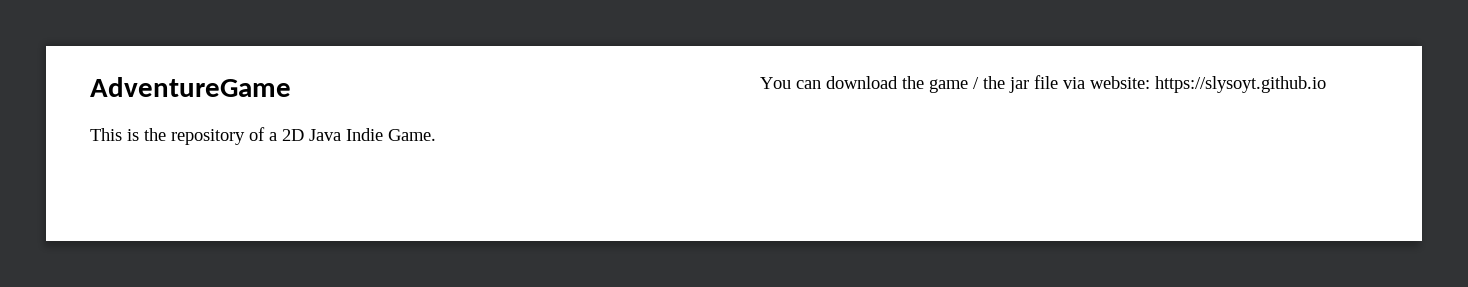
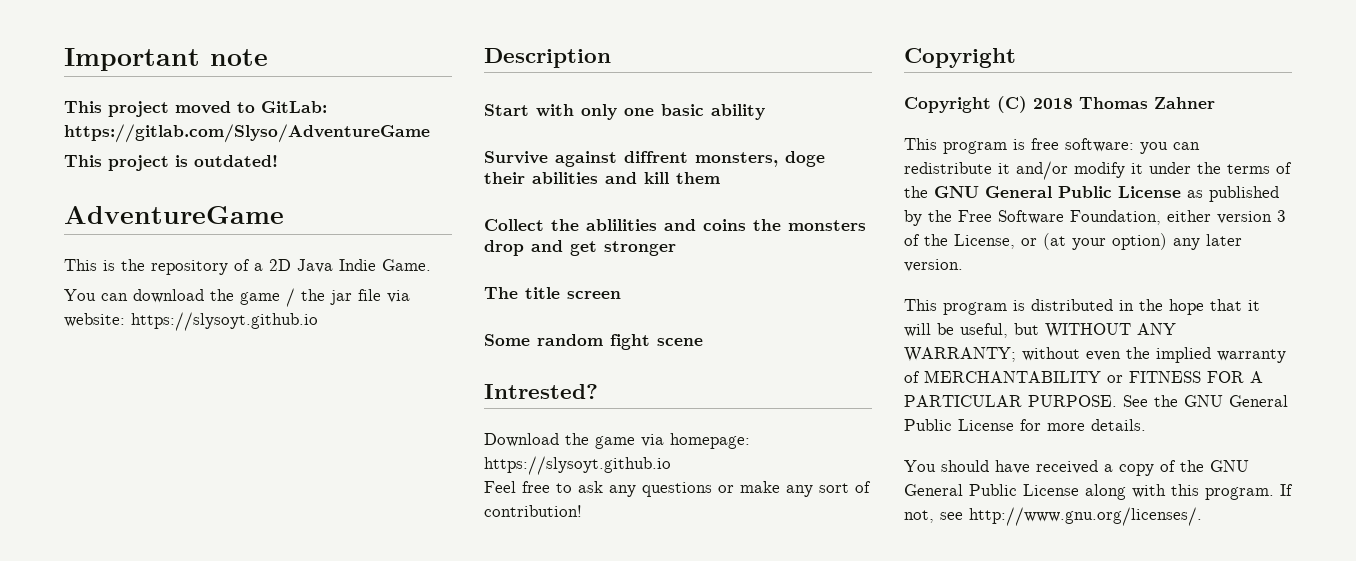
(90, 87) none -> [64,48,268,71] [64,101,327,117] [64,124,430,143] [64,155,278,171] Important note // This project moved to GitLab: https://gitlab.com/Slyso/AdventureGame // This project is outdated! //
(1326, 84) none -> [484,48,611,68] [484,104,765,120] [484,151,825,167] [484,172,720,184] [484,219,866,231] [484,240,676,256] [484,287,621,299] [484,334,703,350] [484,384,598,399] [484,433,750,449] [484,456,671,475] [484,481,871,497] [484,505,582,517] [904,48,1016,68] [904,96,1215,113] [904,138,1200,154] [904,161,1292,180] [904,186,1279,202] [904,210,1286,226] [904,233,1242,250] [904,259,963,272] [904,299,1260,315] [904,323,1176,338] [904,347,1286,363] [904,370,1263,383] [904,395,1288,407] [904,419,1146,431] [904,460,1249,476] [904,484,1293,500] [904,507,1202,526] // Description // Start with only one basic ability // Survive against diffrent monsters, doge their abilities and kill them // Collect the ablilities and coins the monsters drop and get stronger // The title screen // Some random fight scene // Intrested? // Download the game via homepage: https://slysoyt.github.io // Feel free to ask any questions or make any sort of contribution! // Copyright // Copyright (C) 2018 Thomas Zahner // This program is free software: you can redistribute it and/or modify it under the terms of the GNU General Public License as published by the Free Software Foundation, either version 3 of the License, or (at your option) any later version. // This program is distributed in the hope that it will be useful, but WITHOUT ANY WARRANTY; without even the implied warranty of MERCHANTABILITY or FITNESS FOR A PARTICULAR PURPOSE. See the GNU General Public License for more details. // You should have received a copy of the GNU General Public License along with this program. If not, see http://www.gnu.org/licenses/.

